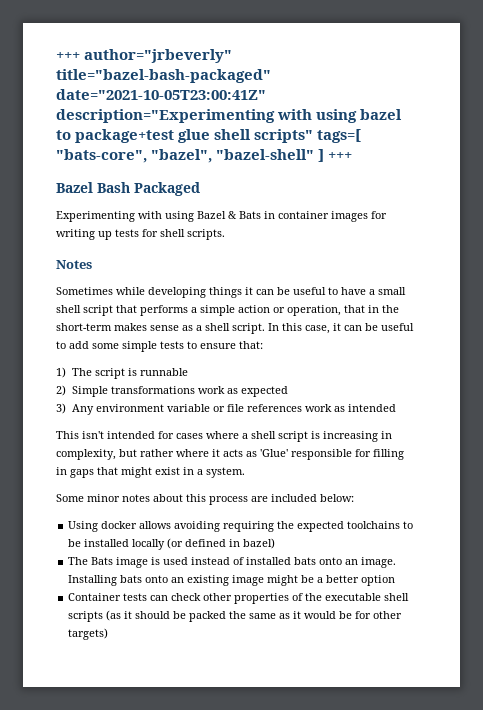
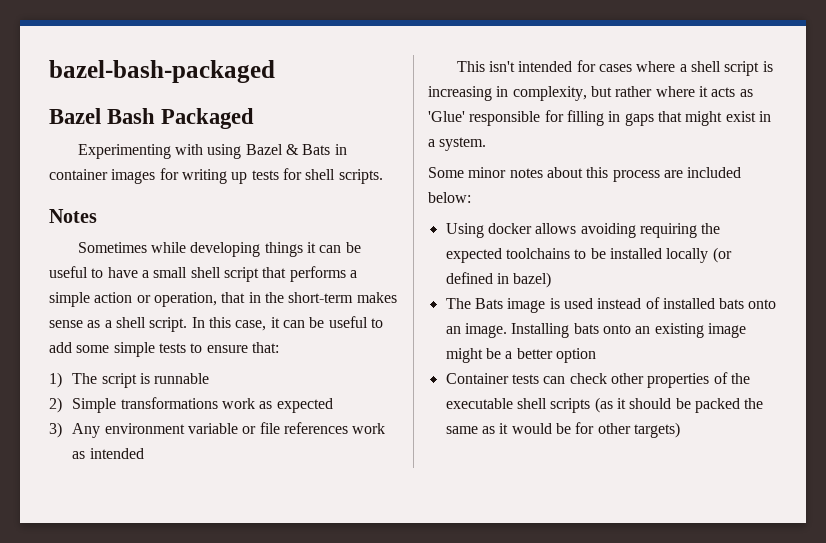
[56,49,233,63] [56,69,271,83] [56,89,266,100] [56,109,403,123] [56,129,362,143] [56,149,353,163] +++ author="jrbeverly" title="bazel-bash-packaged" date="2021-10-05T23:00:41Z" description="Experimenting with using bazel to package+test glue shell scripts" tags=[ "bats-core", "bazel", "bazel-shell" ] +++ -> [49,60,275,83] bazel-bash-packaged

